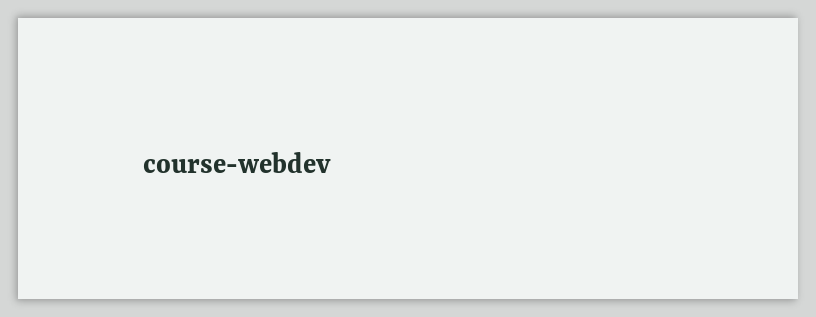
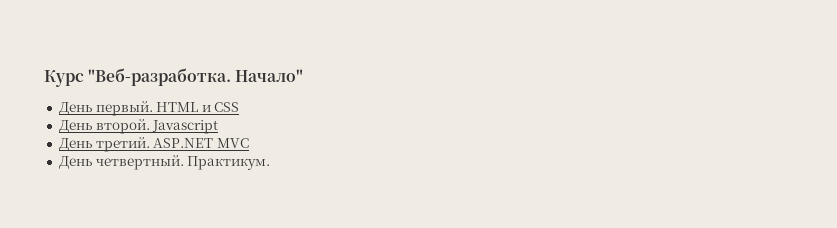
[143,152,331,173] course-webdev -> [44,68,304,87] [58,101,240,116] [58,119,219,134] [58,137,249,152] [58,155,271,170] Курс "Веб-разработка. Начало" // День первый. HTML и CSS // День второй. Javascript // День третий. ASP.NET MVC // День четвертный. Практикум.

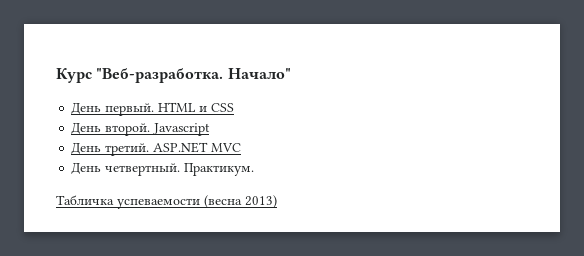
(271, 163) none -> [56,195,277,209] // Табличка успеваемости (весна 2013)

